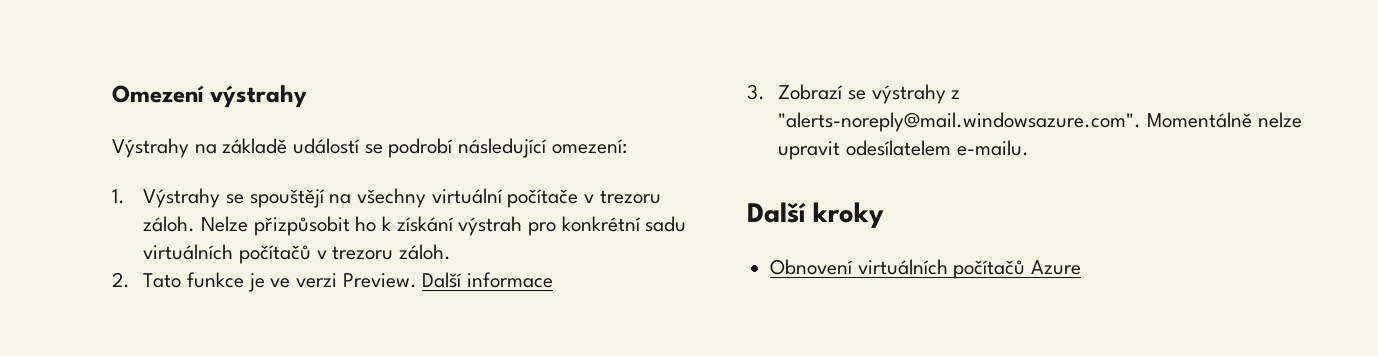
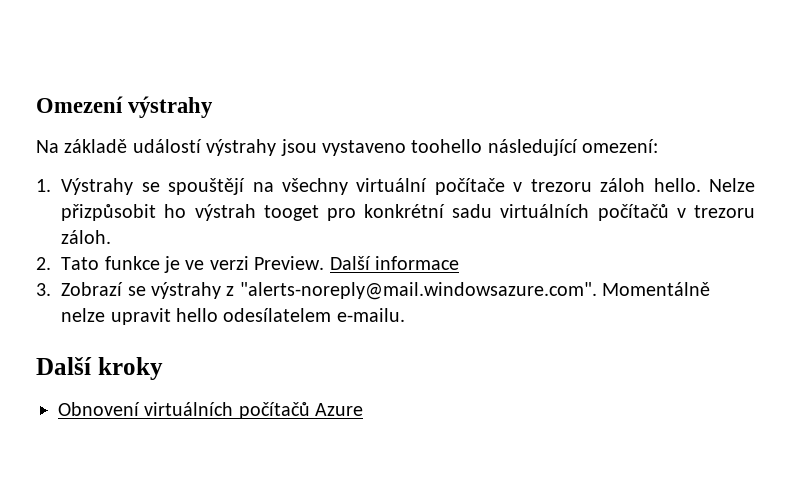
[112,138,454,158] Výstrahy na základě událostí se podrobí -> [36,139,483,156] Na základě událostí výstrahy jsou vystaveno toohello
[143,216,196,232] záloh. -> [600,178,701,192] záloh hello.
[381,216,523,236] k získání výstrah -> [194,204,319,221] výstrah tooget
(841, 150) none -> [176,308,219,322] hello

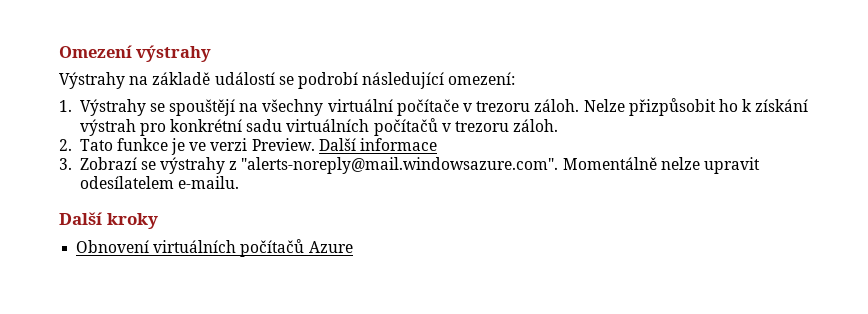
[36,139,483,156] Na základě událostí výstrahy jsou vystaveno toohello -> [59,72,358,89] Výstrahy na základě událostí se podrobí
[600,178,701,192] záloh hello. -> [534,99,580,112] záloh.
[194,204,319,221] výstrah tooget -> [742,99,809,112] [79,119,136,136] k získání výstrah
[176,308,219,322] hello -> (761, 165) none

